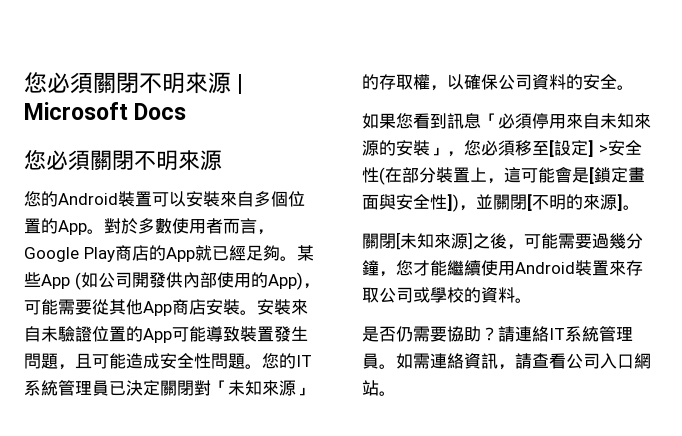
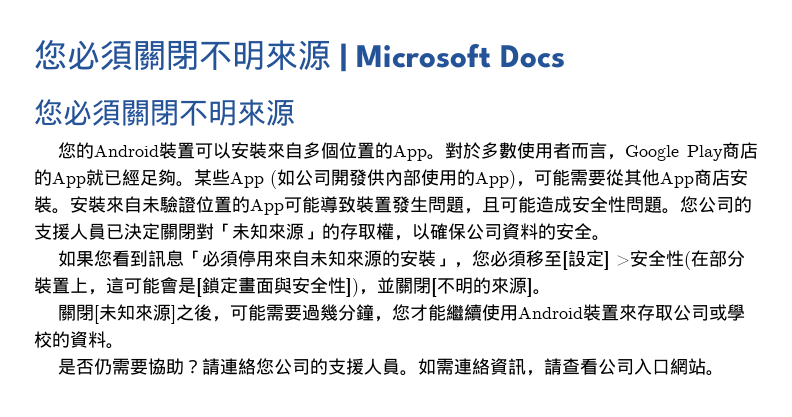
[279,353,312,369] [24,380,92,396] 的IT系統管理 -> [698,196,752,213] [34,223,88,240] 公司的支援人
[549,326,633,342] IT系統管理 -> [256,358,383,375] 您公司的支援人

